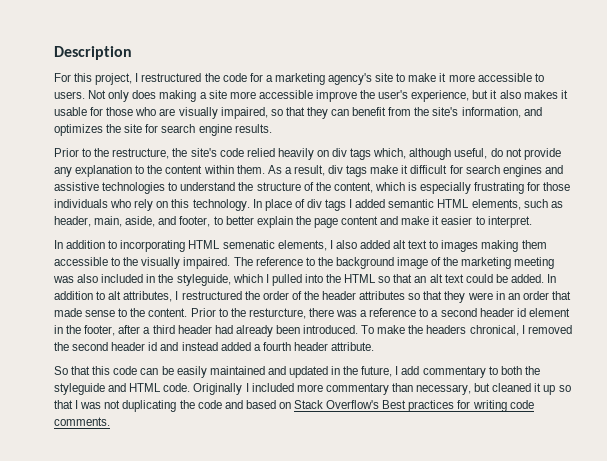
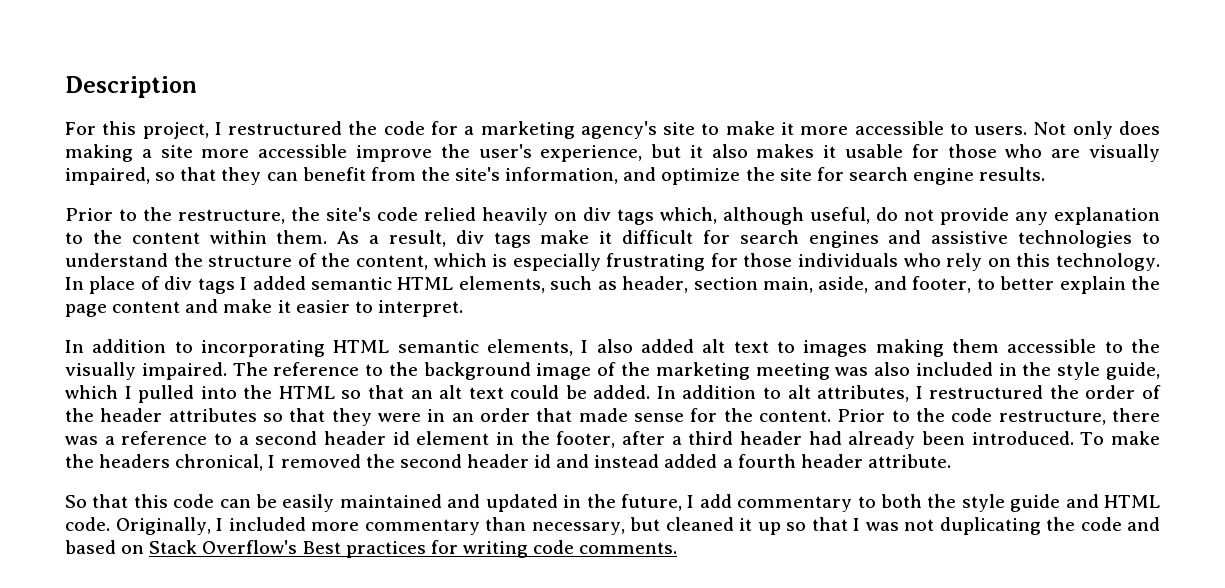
[54,124,103,136] optimizes -> [661,168,741,185] optimize
(91, 221) none -> [693,277,758,290] section
[222,240,275,249] semenatic -> [397,340,479,353] semantic
[176,274,231,286] styleguide, -> [1057,362,1161,380] style guide,
[118,308,128,317] to -> [690,408,718,422] for
[248,308,306,319] resturcture, -> [951,408,1106,425] code restructure,
[54,383,105,395] styleguide -> [961,494,1061,512] style guide
[193,383,243,395] Originally -> [115,517,211,535] Originally,

